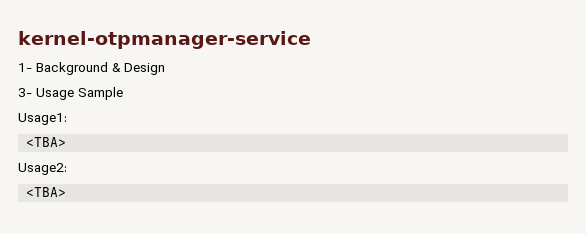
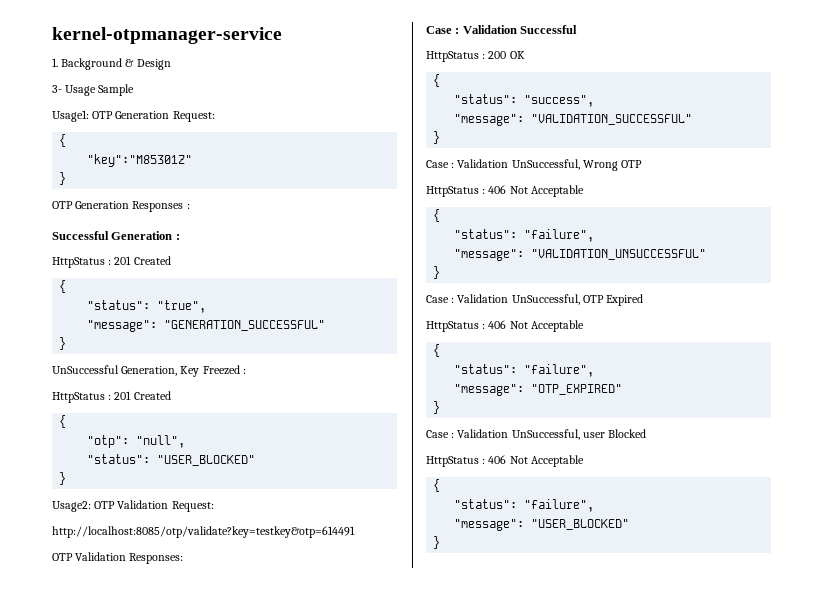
[18,63,32,72] 1- -> [52,58,58,67] 1.
[26,137,67,147] [18,163,67,175] [26,187,67,197] // <TBA> // Usage2: // <TBA> -> [92,111,215,122] [59,134,67,147] [87,154,193,167] [59,172,67,185] [52,201,190,212] [52,231,180,240] [52,256,171,268] [59,280,67,293] [87,300,207,313] [87,320,326,332] [59,337,67,350] [52,365,246,377] [52,391,171,403] [59,415,67,428] [87,435,186,448] [87,454,256,466] [59,472,67,485] [52,500,214,512] [52,526,355,538] [52,552,184,564] [426,25,578,34] [426,51,525,62] [433,74,441,87] [454,94,595,107] [454,114,693,126] [433,131,441,144] [426,159,643,171] [426,185,584,197] [433,209,441,222] [454,229,595,242] [454,249,707,261] [433,266,441,279] [426,294,644,306] [426,320,584,332] [433,344,441,357] [454,364,595,377] [454,384,623,396] [433,401,441,414] [426,429,647,440] [426,455,584,467] [433,479,441,492] [454,499,595,512] [454,519,630,531] [433,536,441,549] OTP Generation Request: // { // "key":"M85301Z" // } // OTP Generation Responses : // Successful Generation : // HttpStatus : 201 Created // { // "status": "true", // "message": "GENERATION_SUCCESSFUL" // } // UnSuccessful Generation, Key Freezed : // HttpStatus : 201 Created // { // "otp": "null", // "status": "USER_BLOCKED" // } // Usage2: OTP Validation Request: // http://localhost:8085/otp/validate?key=testkey&otp=614491 // OTP Validation Responses: // Case : Validation Successful // HttpStatus : 200 OK // { // "status": "success", // "message": "VALIDATION_SUCCESSFUL" // } // Case : Validation UnSuccessful, Wrong OTP // HttpStatus : 406 Not Acceptable // { // "status": "failure", // "message": "VALIDATION_UNSUCCESSFUL" // } // Case : Validation UnSuccessful, OTP Expired // HttpStatus : 406 Not Acceptable // { // "status": "failure", // "message": "OTP_EXPIRED" // } // Case : Validation UnSuccessful, user Blocked // HttpStatus : 406 Not Acceptable // { // "status": "failure", // "message": "USER_BLOCKED" // }

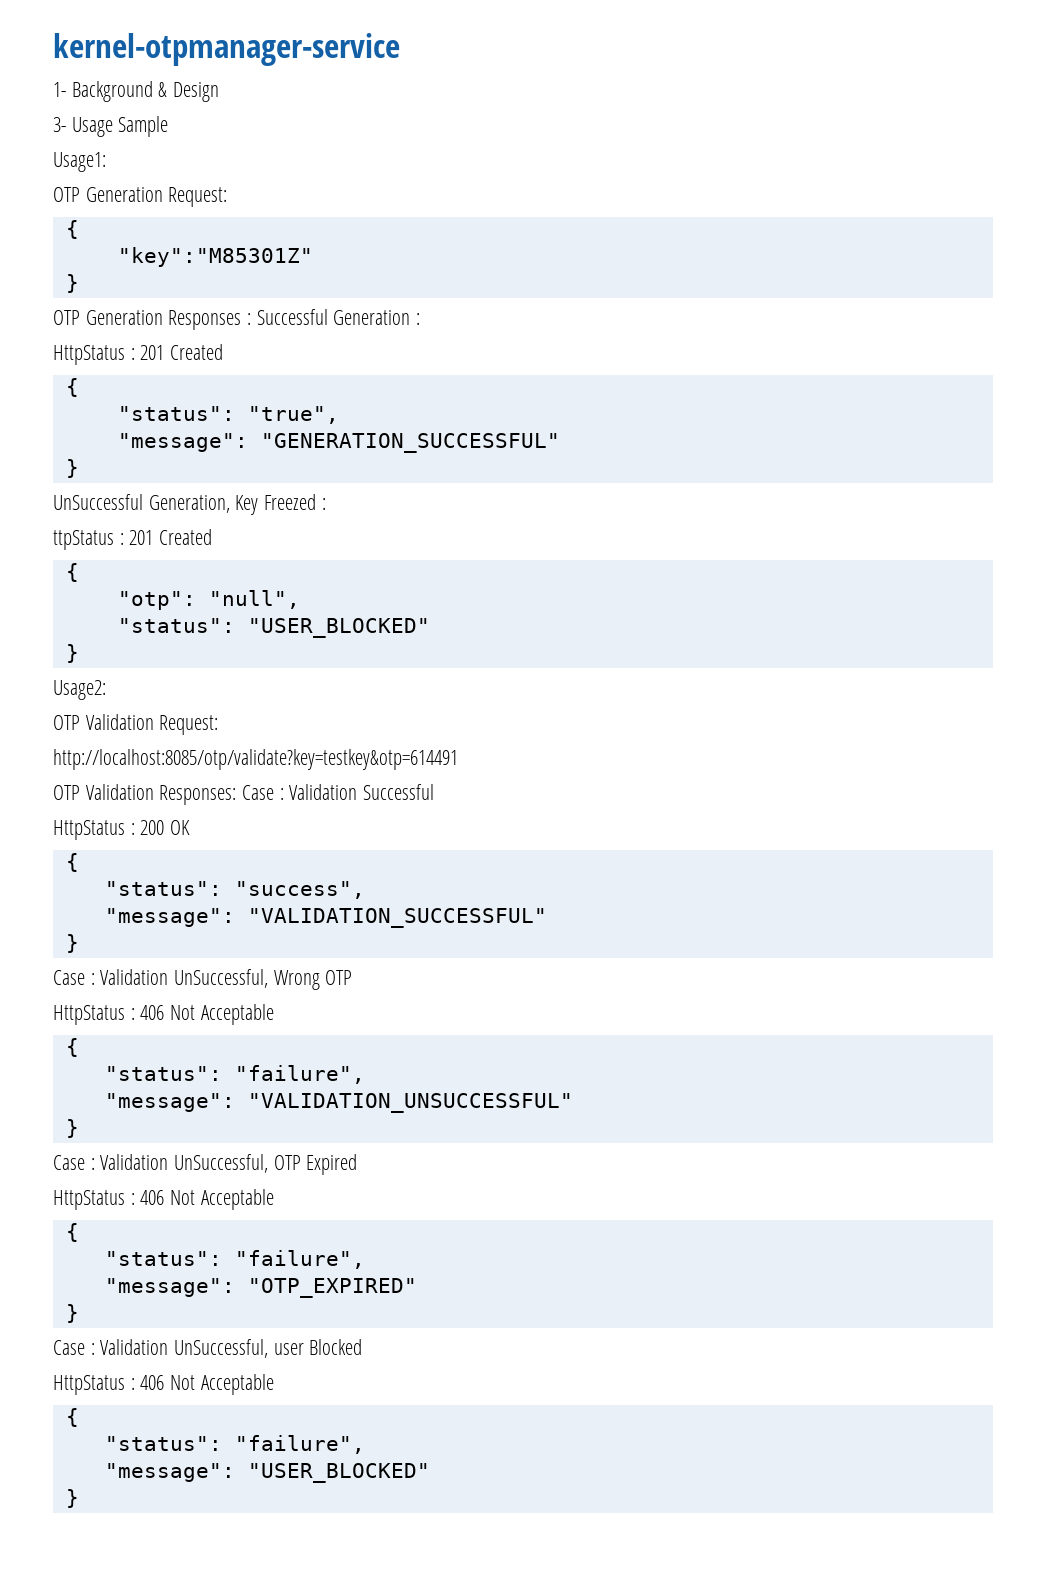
[52,58,58,67] 1. -> [53,82,66,97] 1-
(89, 116) none -> (106, 162) //
(190, 206) // -> (251, 319) none
[52,392,105,403] HttpStatus -> [53,530,114,550] ttpStatus
(91, 506) none -> (106, 690) //
(184, 558) // -> (237, 795) none

